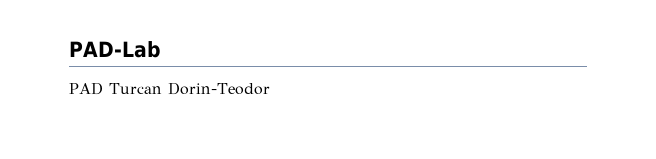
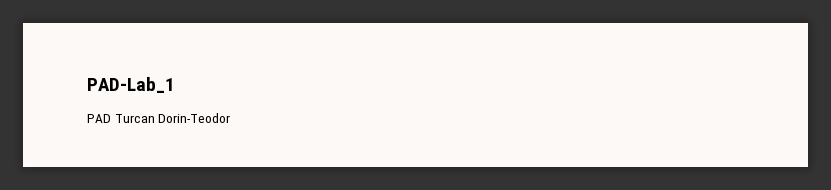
[69,41,161,58] PAD-Lab -> [87,77,175,93] PAD-Lab_1

